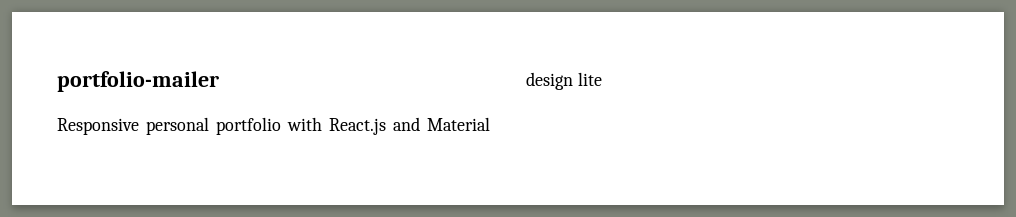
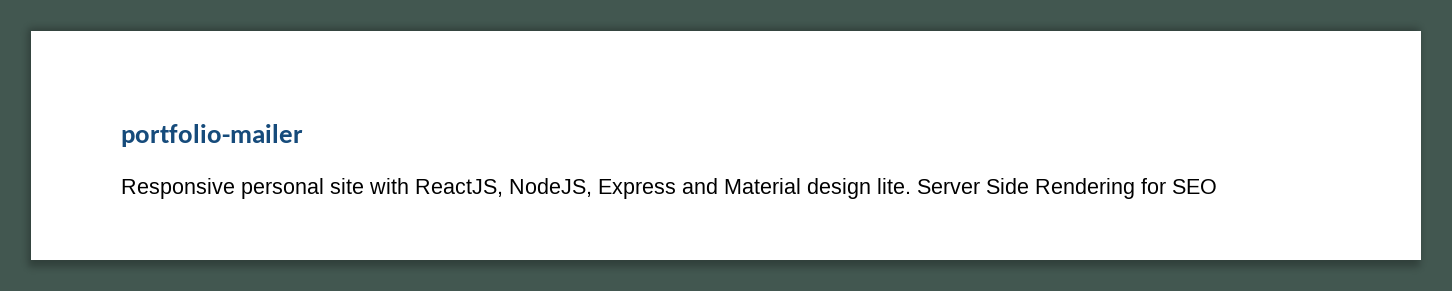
[216,117,490,135] [526,72,602,90] portfolio with React.js and Material design lite -> [330,178,1217,199] site with ReactJS, NodeJS, Express and Material design lite. Server Side Rendering for SEO

